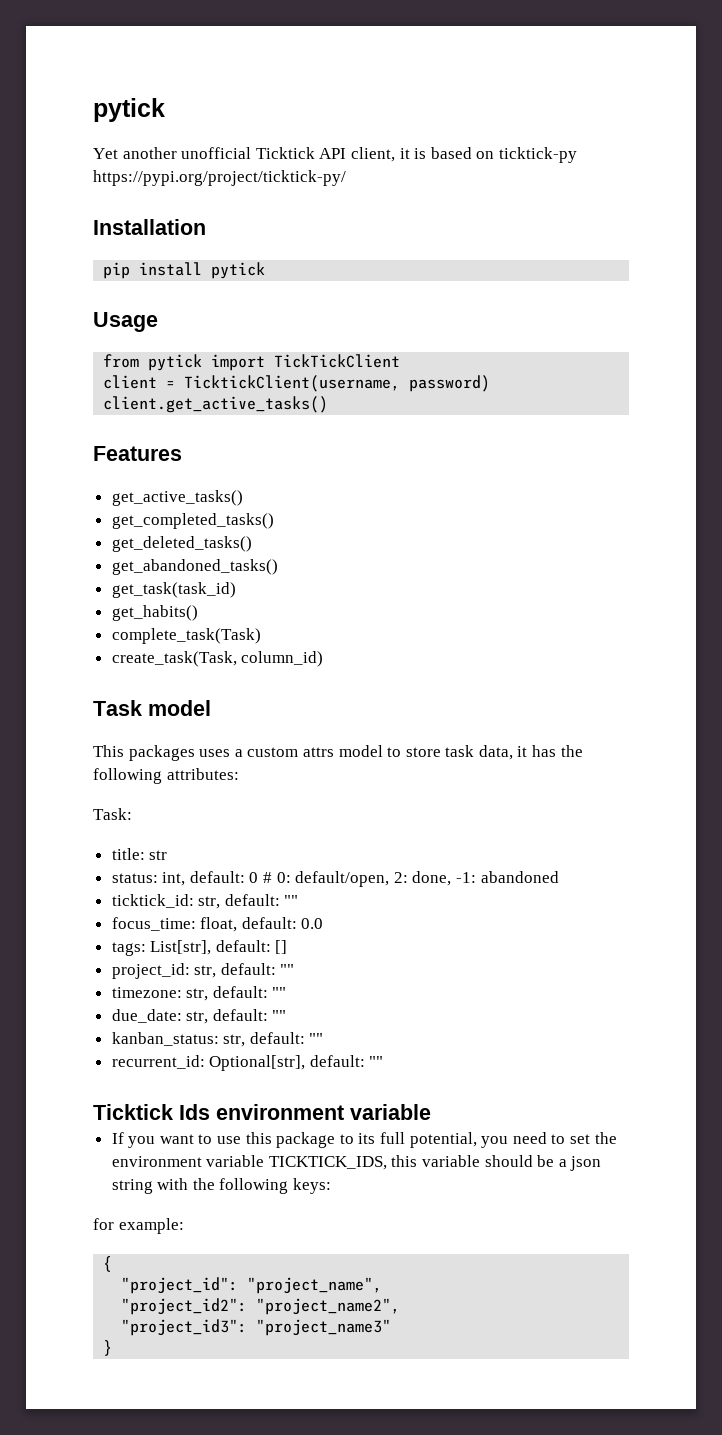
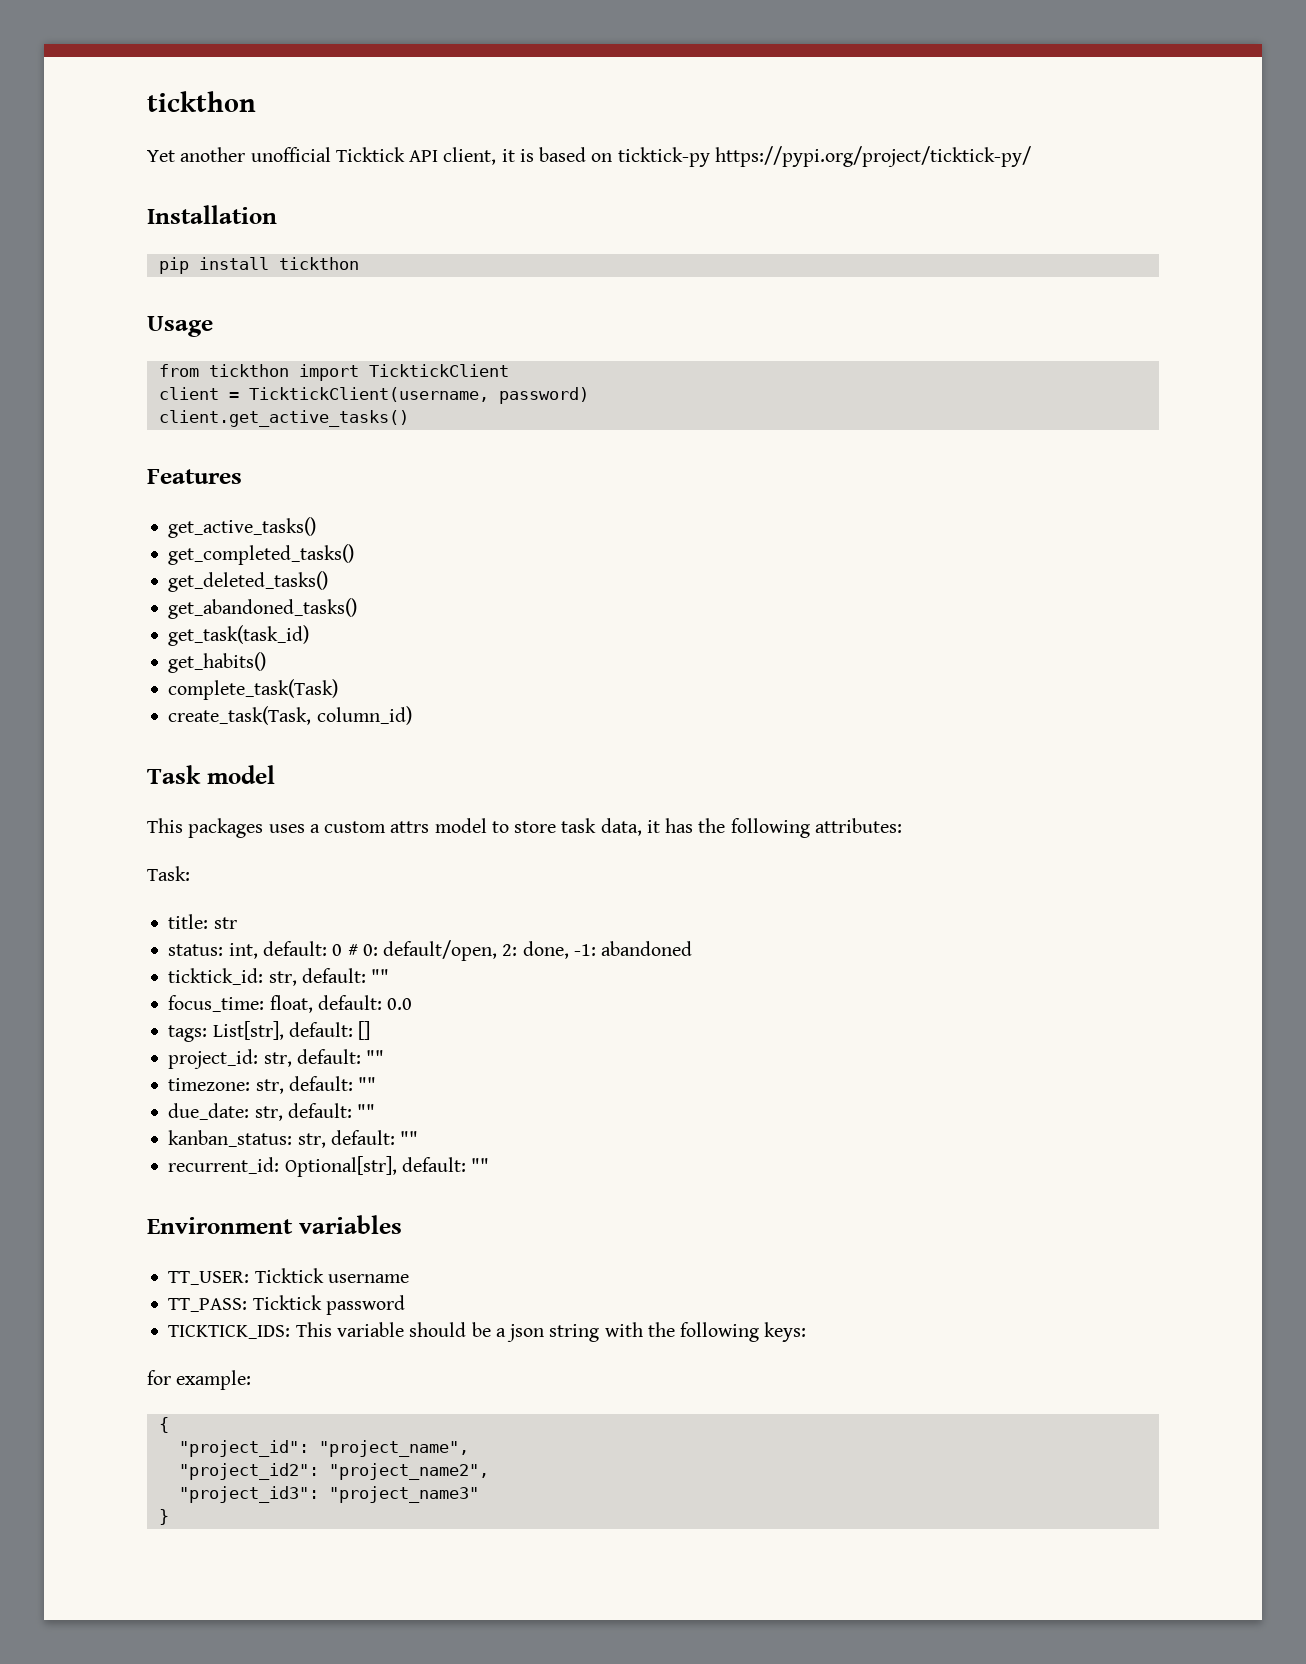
[93,98,165,122] pytick -> [147,91,256,112] tickthon
[211,262,266,279] pytick -> [278,257,359,270] tickthon
[148,354,401,371] pytick import TickTickClient -> [208,364,509,381] tickthon import TicktickClient
[93,1104,431,1120] [111,1132,617,1148] [111,1155,418,1170] Ticktick Ids environment variable // If you want to use this package to its full potential, you need to set the environment variable TICKTICK_IDS, this -> [147,1215,402,1234] [168,1268,409,1285] [168,1295,405,1315] [168,1322,332,1339] Environment variables // TT_USER: Ticktick username // TT_PASS: Ticktick password // TICKTICK_IDS: This

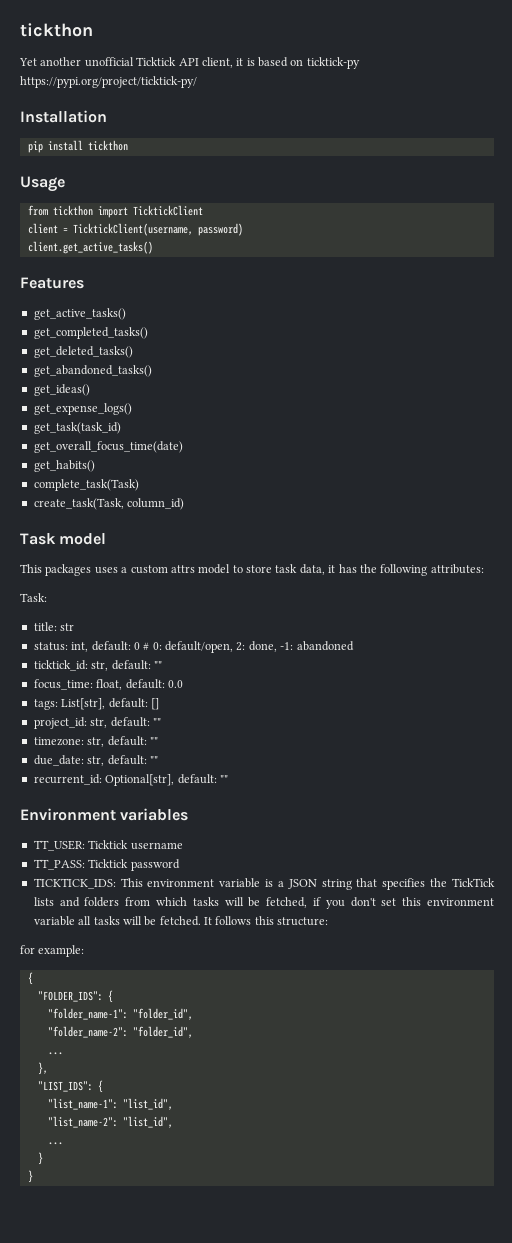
(358, 608) none -> [33,384,90,396] [33,403,132,415] // get_ideas() // get_expense_logs()
(310, 635) none -> [33,441,183,453] // get_overall_focus_time(date)
[168,1130,419,1148] // kanban_status: str, default: "" -> (158, 760) none
[336,1322,807,1342] [147,1370,252,1390] [158,1417,169,1433] [178,1440,469,1457] [178,1463,489,1480] [178,1486,479,1503] [158,1509,169,1525] variable should be a json string with the following keys: // for example: // { // "project_id": "project_name", // "project_id2": "project_name2", // "project_id3": "project_name3" // } -> [147,878,495,890] [33,897,494,909] [33,916,329,926] [20,945,85,957] [27,972,33,985] [37,990,113,1003] [47,1008,193,1020] [47,1026,193,1038] [47,1052,63,1055] [37,1062,48,1075] [37,1080,103,1093] [47,1098,173,1110] [47,1116,173,1128] [47,1142,63,1145] [37,1152,43,1165] [27,1170,33,1183] environment variable is a JSON string that specifies the TickTick lists and folders from which tasks will be fetched, if you don't set this environment variable all tasks will be fetched. It follows this structure: // for example: // { // "FOLDER_IDS": { // "folder_name-1": "folder_id", // "folder_name-2": "folder_id", // ... // }, // "LIST_IDS": { // "list_name-1": "list_id", // "list_name-2": "list_id", // ... // } // }

